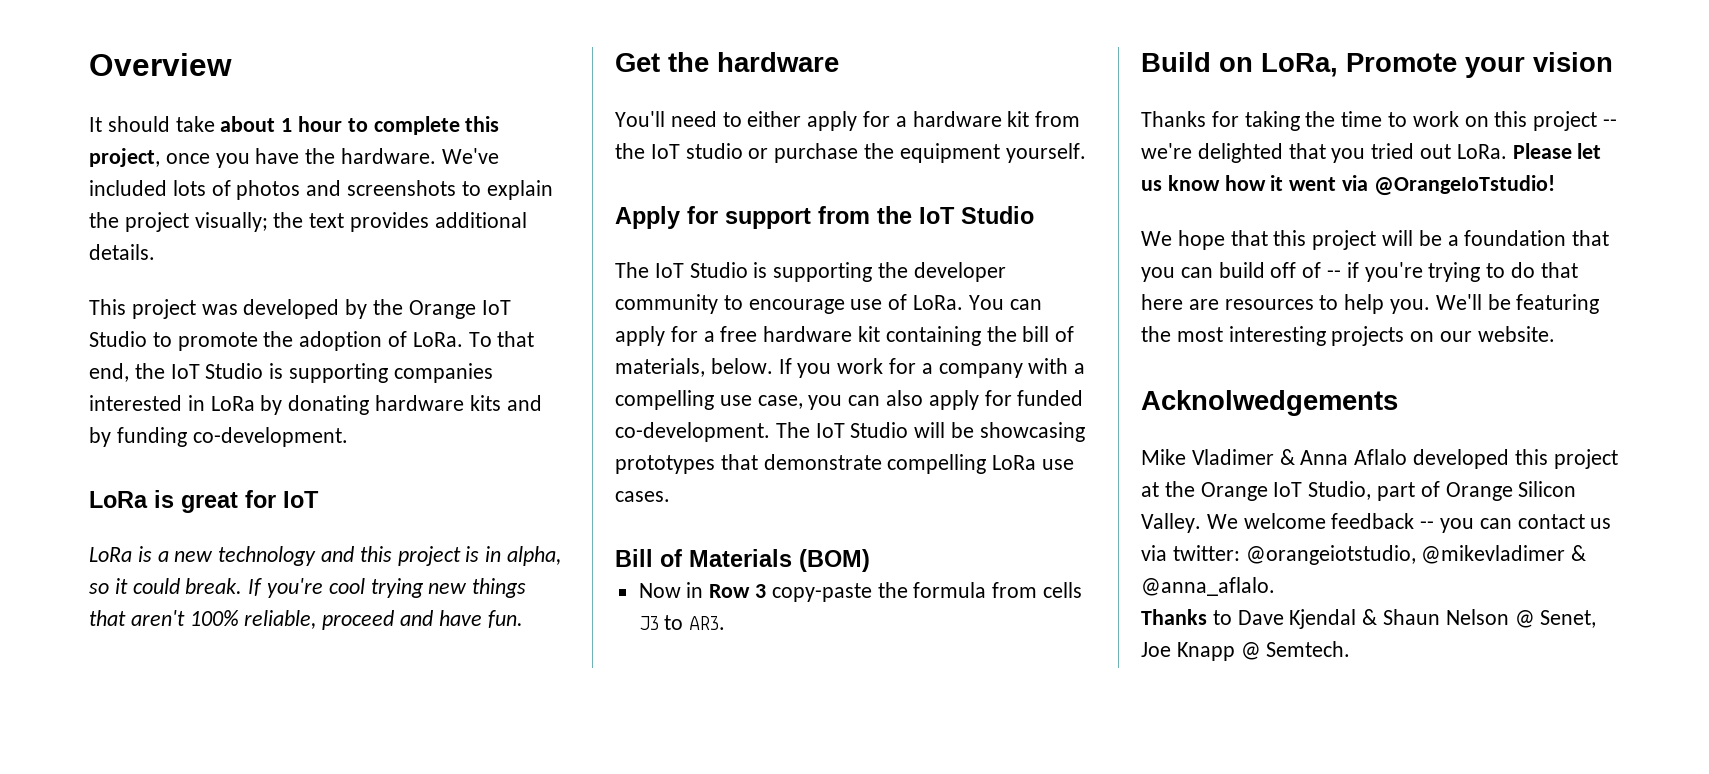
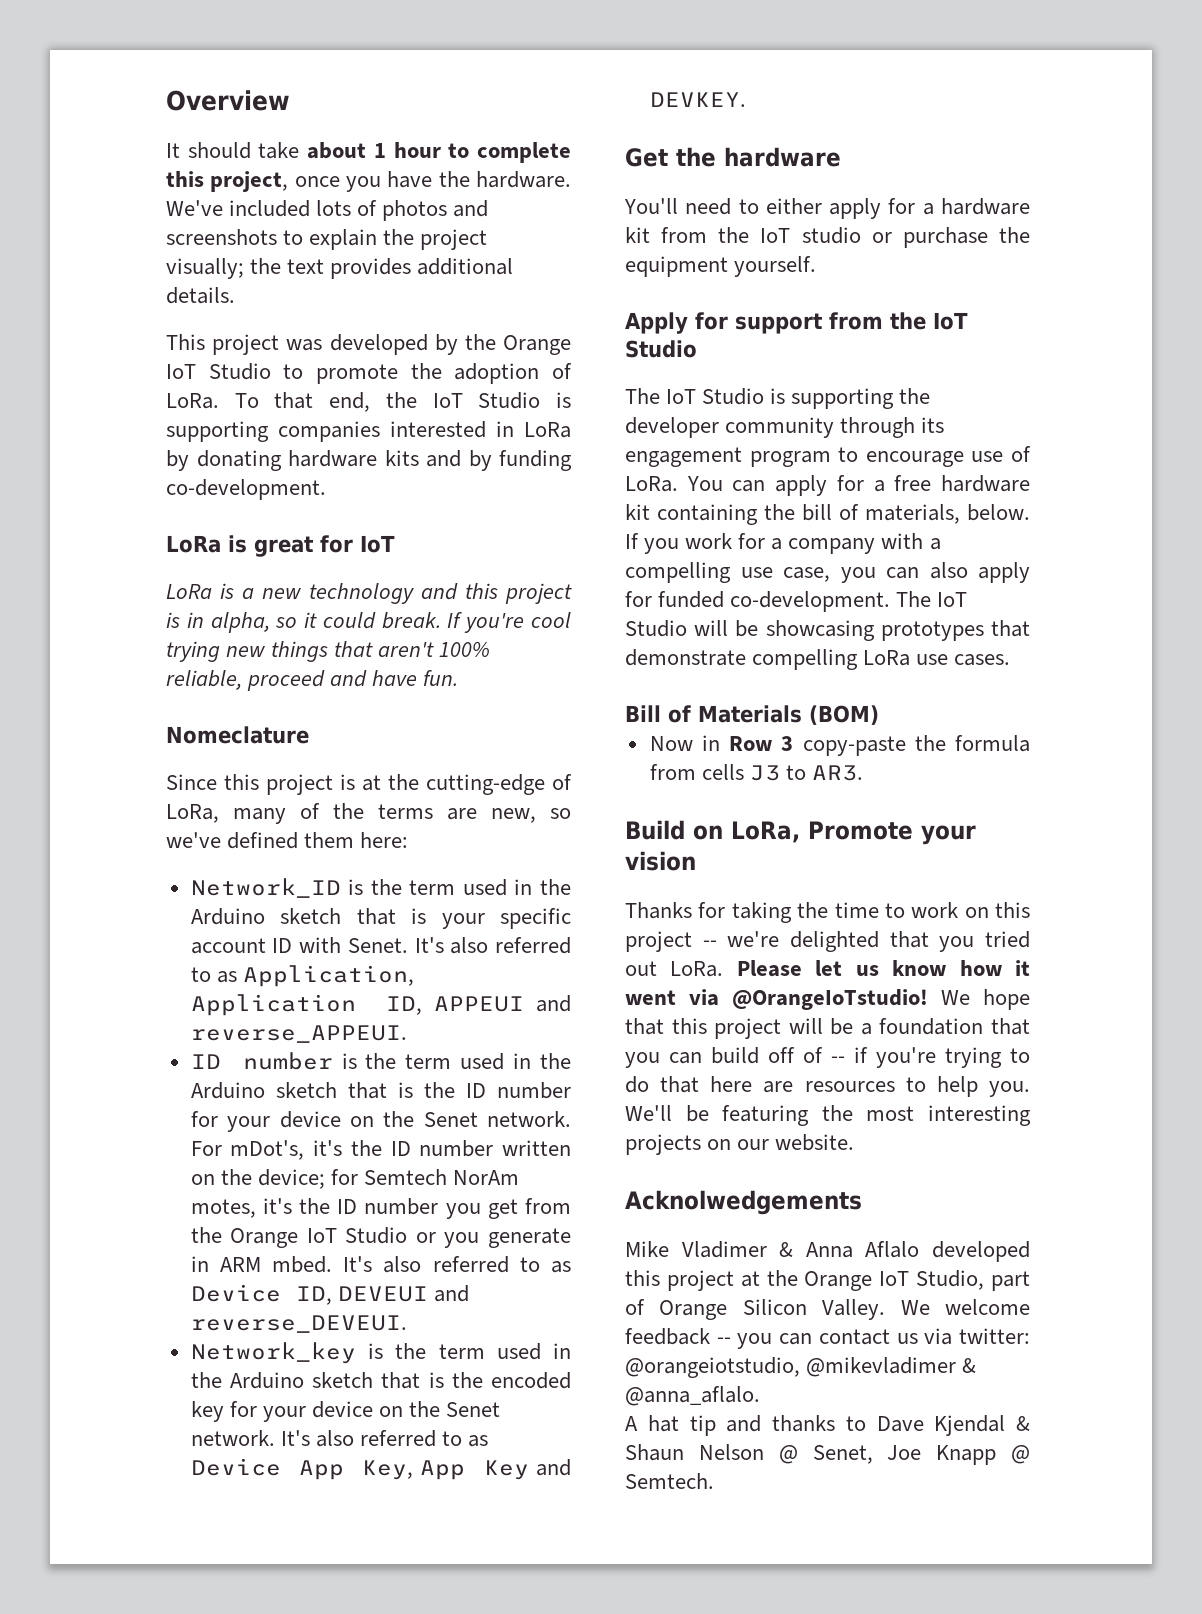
(523, 619) none -> [166,726,309,744] [166,774,572,795] [166,803,571,824] [166,832,409,849] [190,878,571,898] [190,908,571,929] [190,937,571,954] [190,965,414,987] [190,994,571,1016] [190,1025,407,1043] [190,1052,571,1070] [190,1082,571,1099] [190,1111,571,1132] [190,1140,571,1160] [190,1169,520,1189] [190,1198,571,1219] [190,1227,571,1248] [190,1256,571,1273] [190,1284,469,1305] [190,1315,407,1333] [190,1342,571,1364] [190,1372,571,1389] [190,1401,501,1422] [190,1430,489,1447] [190,1458,571,1480] [649,92,746,107] // Nomeclature // Since this project is at the cutting-edge of LoRa, many of the terms are new, so we've defined them here: // Network_ID is the term used in the Arduino sketch that is your specific account ID with Senet. It's also referred to as Application, Application ID, APPEUI and reverse_APPEUI. // ID number is the term used in the Arduino sketch that is the ID number for your device on the Senet network. For mDot's, it's the ID number written on the device; for Semtech NorAm motes, it's the ID number you get from the Orange IoT Studio or you generate in ARM mbed. It's also referred to as Device ID, DEVEUI and reverse_DEVEUI. // Network_key is the term used in the Arduino sketch that is the encoded key for your device on the Senet network. It's also referred to as Device App Key, App Key and DEVKEY.
(718, 304) none -> [840,417,945,438] [625,447,831,467] through its engagement program
(1555, 185) // -> (928, 999) none
[1141,609,1207,625] Thanks -> [625,1415,835,1436] A hat tip and thanks

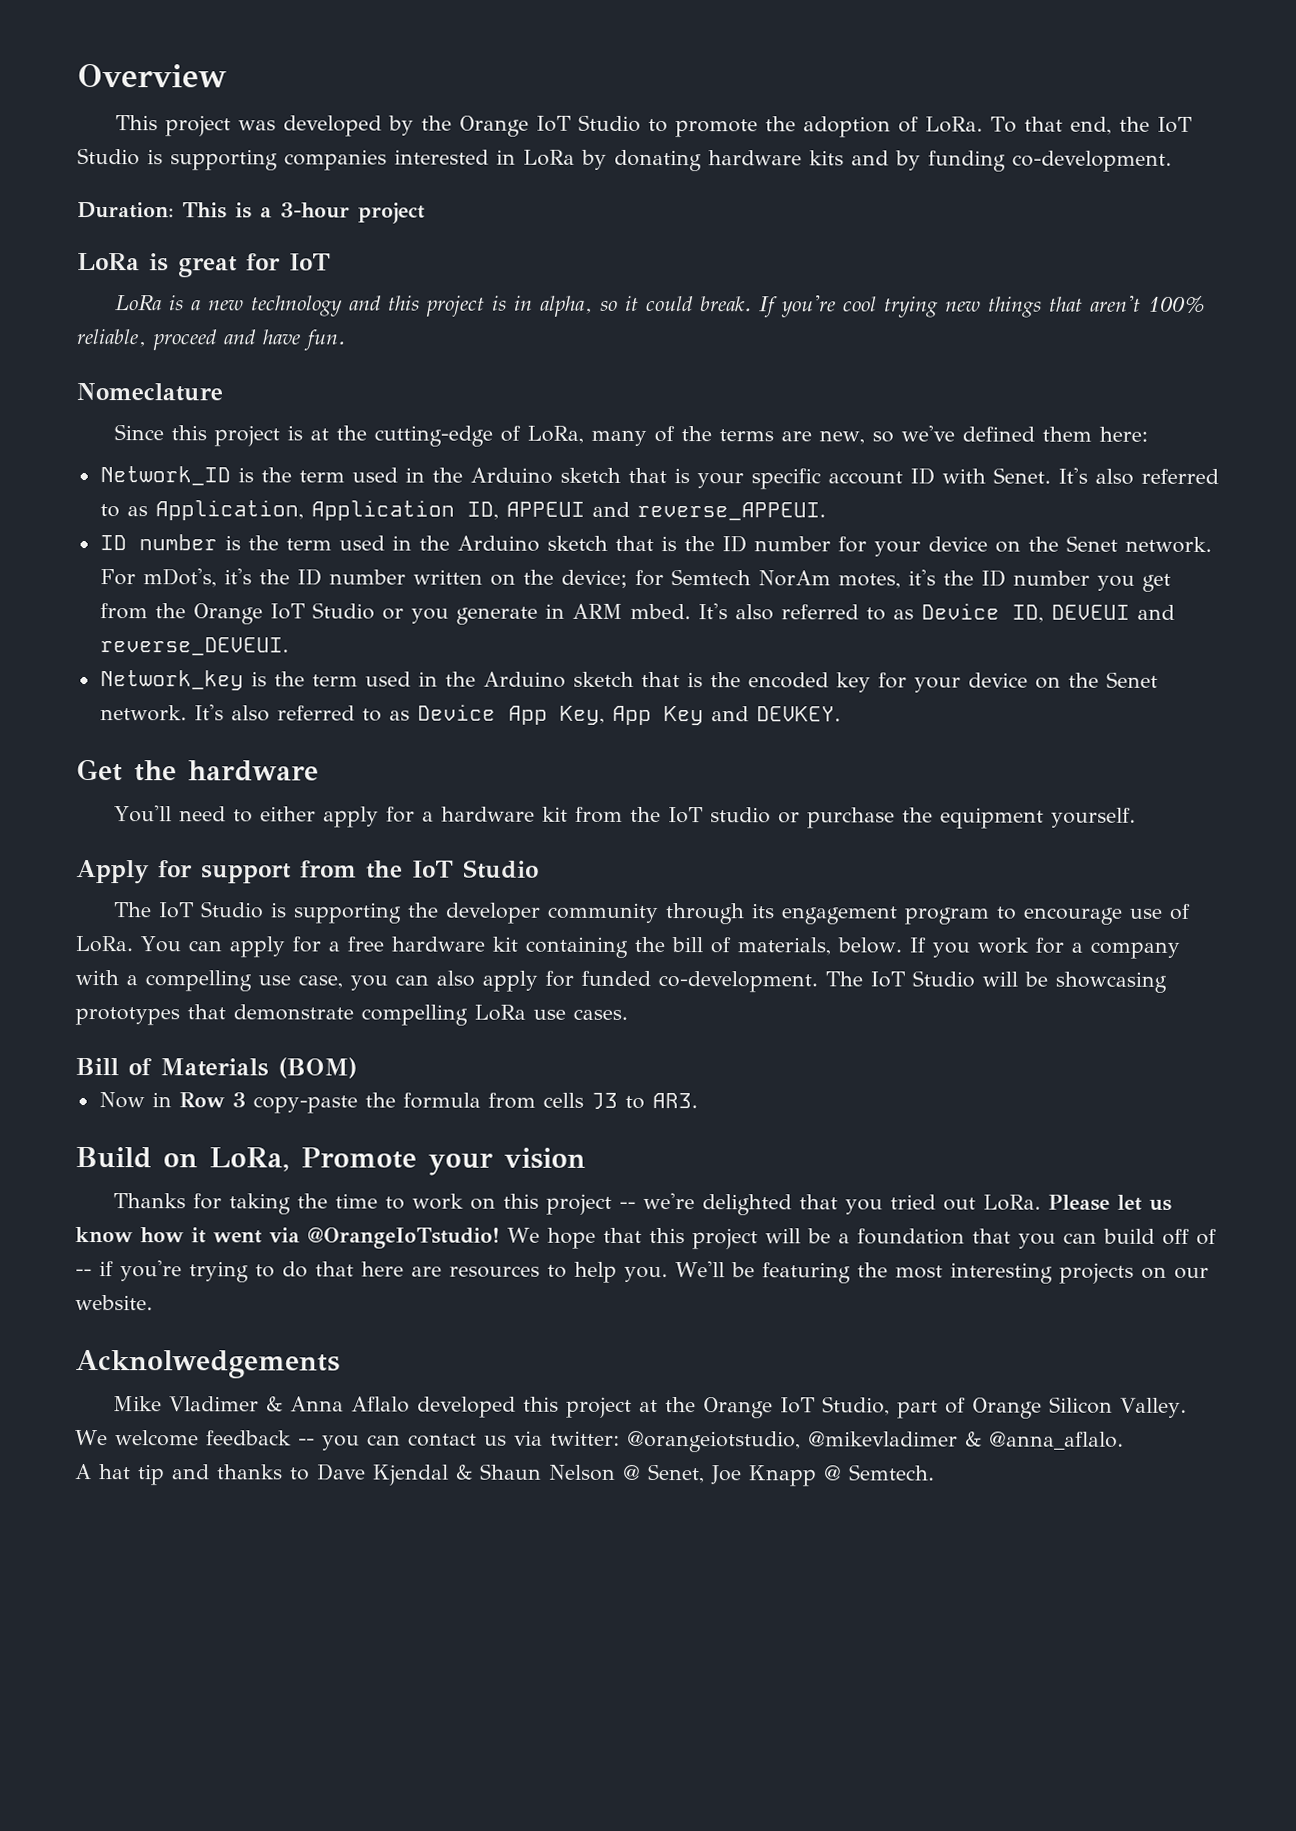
[166,142,571,163] [166,171,571,192] [166,200,489,221] [166,229,488,250] [166,258,514,279] [166,287,235,304] // It should take about 1 hour to complete this project, once you have the hardware. We've included lots of photos and screenshots to explain the project visually; the text provides additional details. -> (227, 76) none
(326, 489) none -> [77,202,425,224] // Duration: This is a 3-hour project

